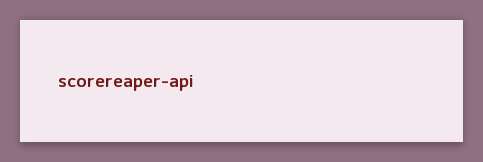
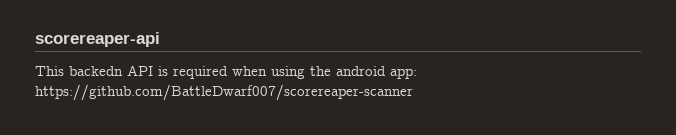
(193, 83) none -> [35,65,417,79] [35,84,413,101] // This backedn API is required when using the android app: https://github.com/BattleDwarf007/scorereaper-scanner

